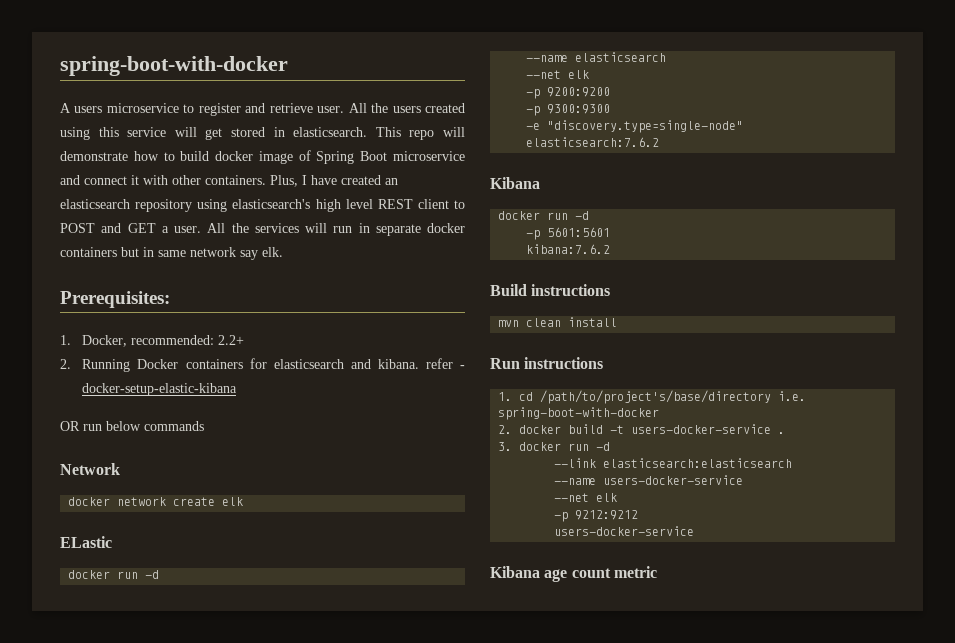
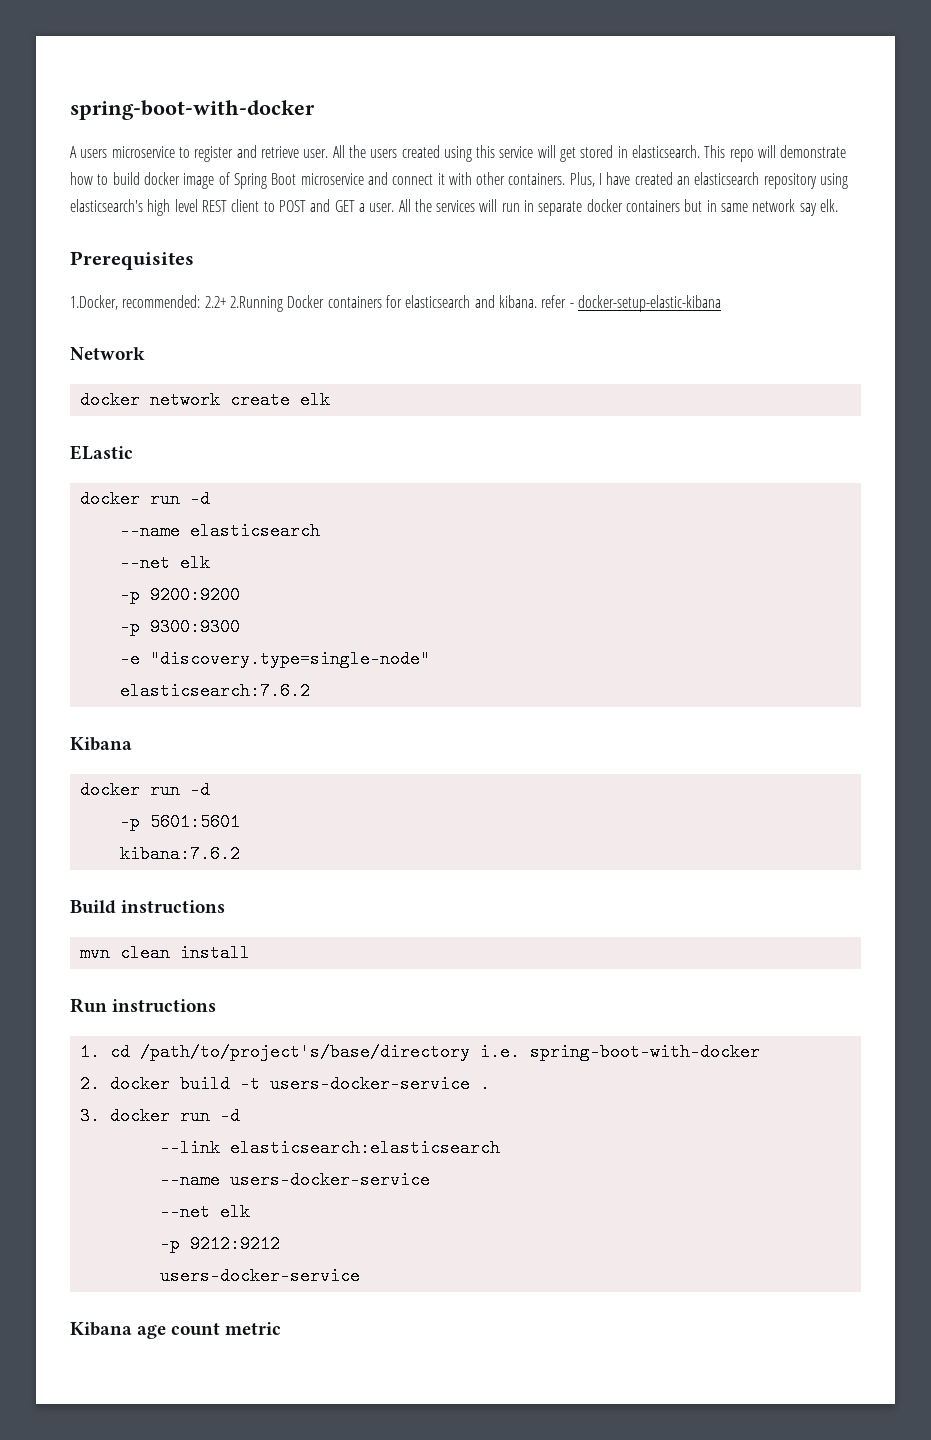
[60,291,170,308] [60,335,128,347] Prerequisites: // 1. Docker, -> [70,251,194,270] [70,295,118,310] Prerequisites // 1.Docker,
[60,359,131,372] // 2. Running -> [229,296,283,312] 2.Running
[60,421,204,431] // OR run below commands -> (721, 303) none

